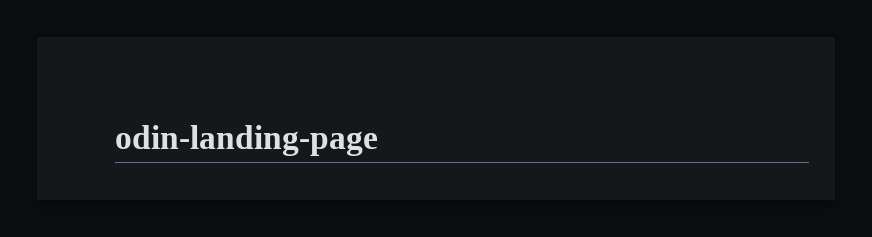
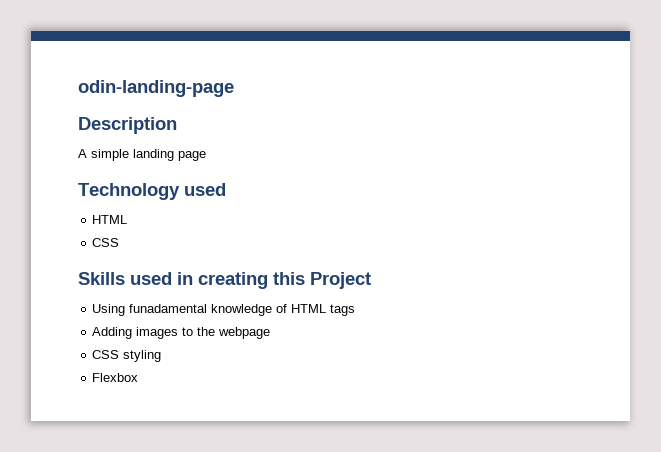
(378, 140) none -> [78,117,177,134] [78,149,206,161] [78,183,226,200] [92,215,128,224] [92,238,120,247] [78,272,371,289] [92,304,356,316] [92,327,271,339] [92,350,162,362] [92,373,139,382] // Description // A simple landing page // Technology used // HTML // CSS // Skills used in creating this Project // Using funadamental knowledge of HTML tags // Adding images to the webpage // CSS styling // Flexbox

